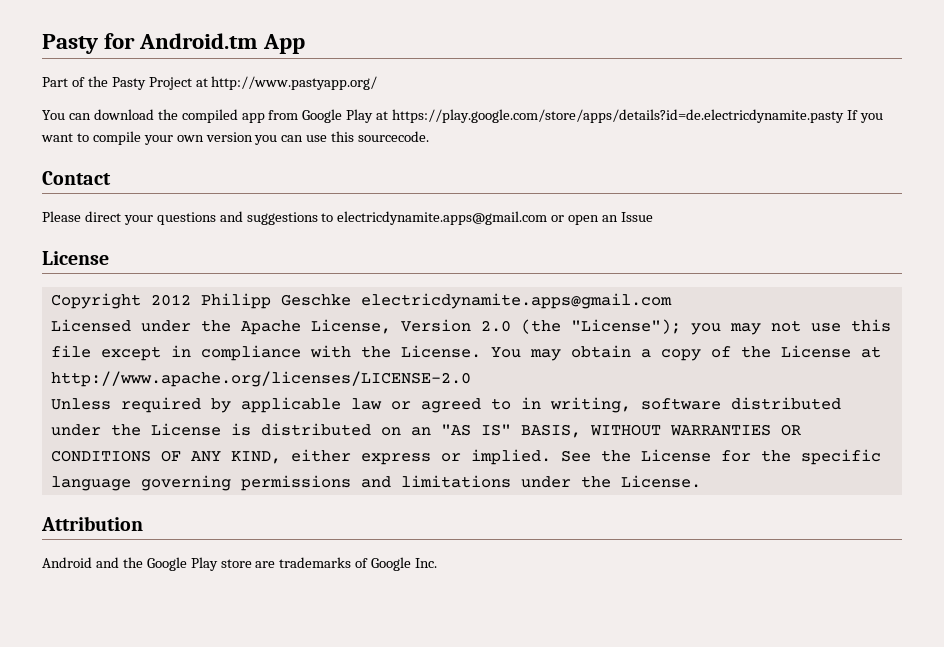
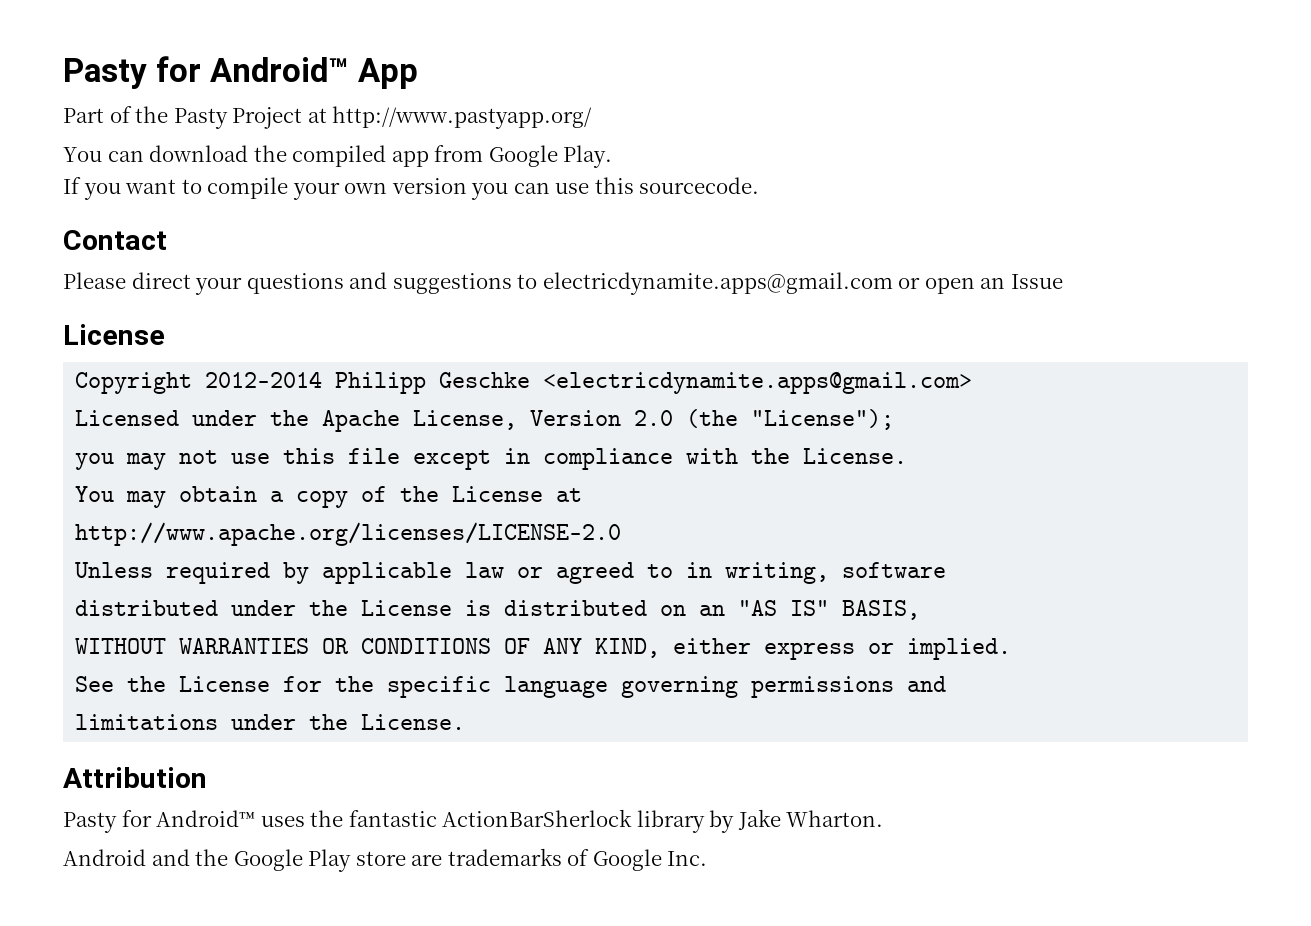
[42,33,259,54] Pasty for Android.tm -> [63,56,349,89] Pasty for Android™
[346,109,845,123] Play at https://play.google.com/store/apps/details?id=de.electricdynamite.pasty -> [563,145,613,168] Play. //
[150,294,191,306] 2012 -> [205,371,323,388] 2012-2014
[360,293,672,309] electricdynamite.apps@gmail.com -> [543,372,973,394] <electricdynamite.apps@gmail.com>
(681, 326) none -> (895, 419) //
(481, 351) none -> (908, 456) //
(721, 404) none -> (947, 570) //
(581, 431) none -> (921, 610) //
(551, 457) none -> (1012, 649) //
(391, 482) none -> (947, 684) //
(143, 523) none -> [63,809,884,833] // Pasty for Android™ uses the fantastic ActionBarSherlock library by Jake Wharton.

